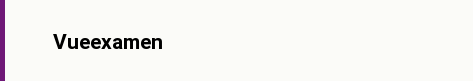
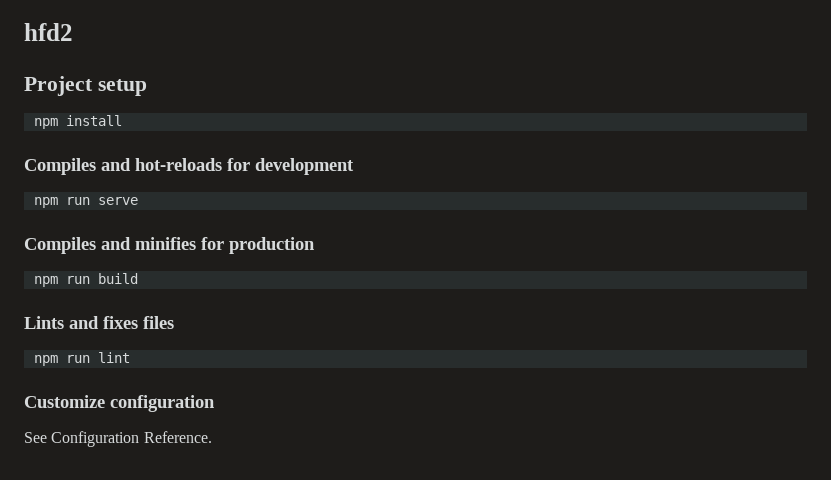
[53,34,163,49] Vueexamen -> [24,23,73,41] [24,76,147,96] [33,115,122,129] [24,158,354,175] [33,197,138,208] [24,237,315,254] [33,273,138,287] [24,316,174,329] [33,352,130,366] [24,395,215,412] [24,431,212,447] hfd2 // Project setup // npm install // Compiles and hot-reloads for development // npm run serve // Compiles and minifies for production // npm run build // Lints and fixes files // npm run lint // Customize configuration // See Configuration Reference.

